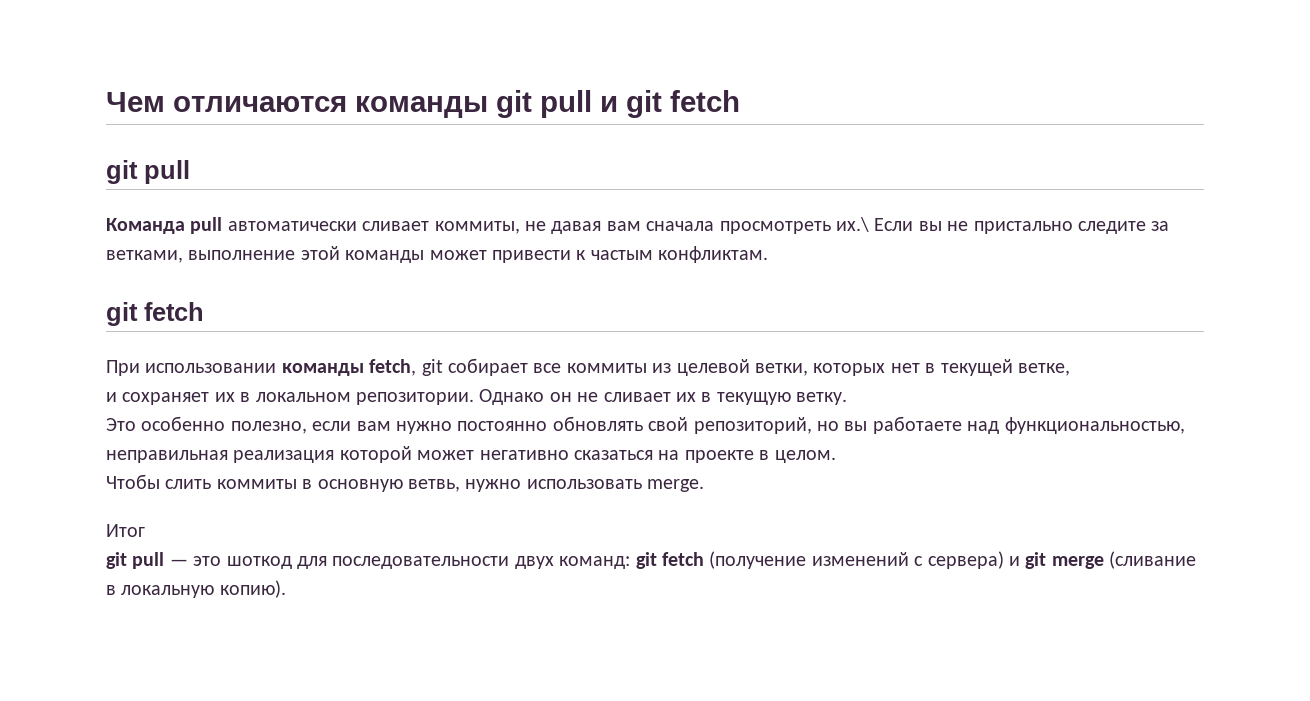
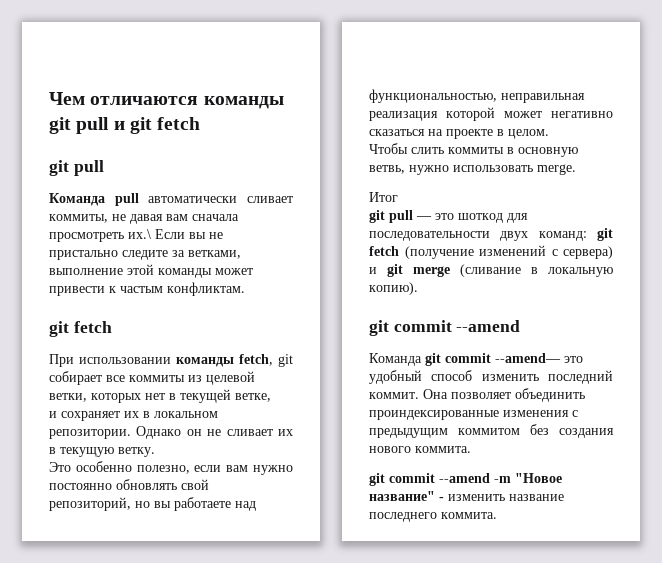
(286, 589) none -> [369,320,521,336] [369,353,583,366] [369,370,613,384] [369,388,585,402] [369,410,578,420] [369,424,614,438] [369,446,471,453] [369,473,562,486] [369,491,564,501] [369,512,497,522] // git commit --amend // Команда git commit --amend— это удобный способ изменить последний коммит. Она позволяет объединить проиндексированные изменения с предыдущим коммитом без создания нового коммита. // git commit --amend -m "Новое название" - изменить название последнего коммита.

